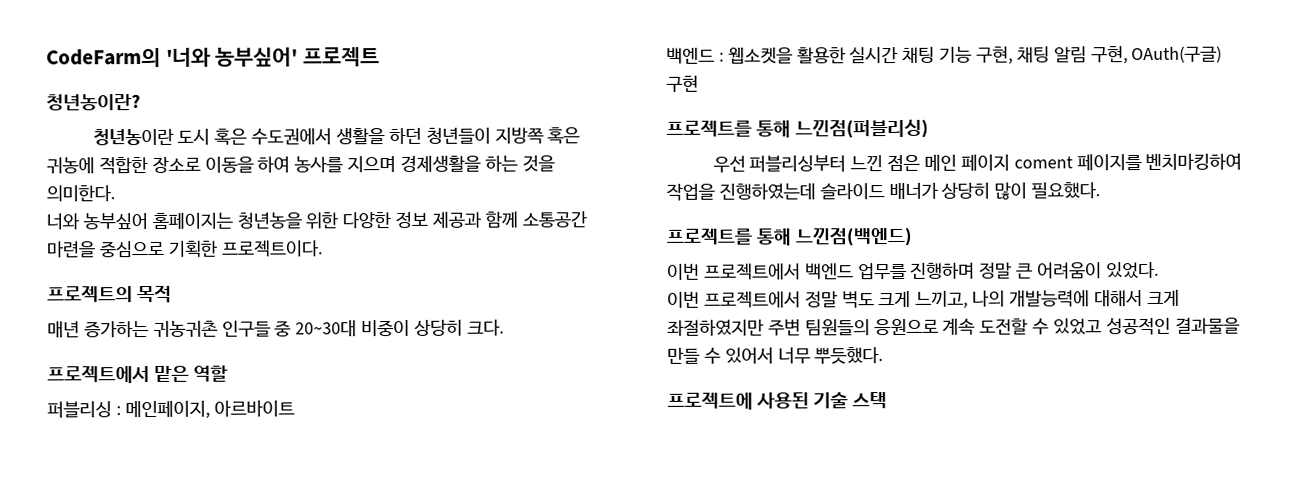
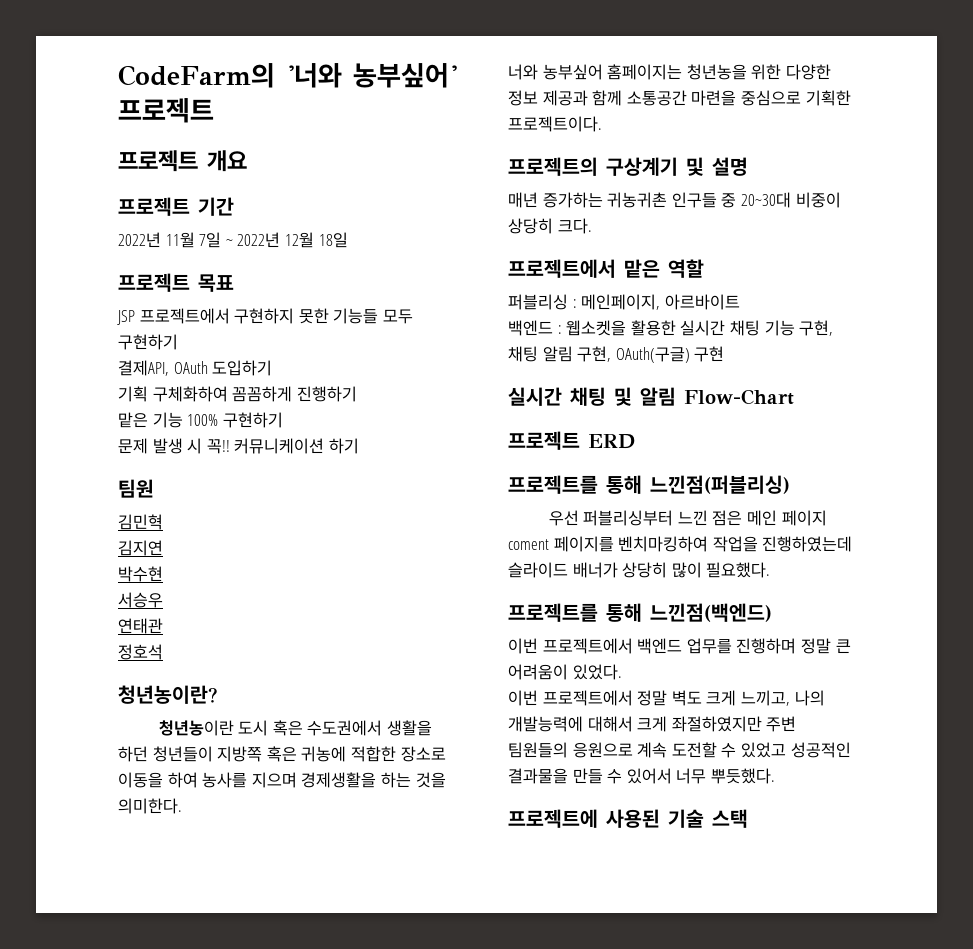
(381, 57) none -> [118,150,247,172] [118,197,234,216] [118,232,348,248] [118,273,234,292] [117,308,413,325] [118,334,178,350] [118,360,273,376] [118,386,357,402] [118,412,283,428] [118,438,359,454] [118,479,154,498] [118,514,163,530] [118,540,163,556] [118,566,163,582] [118,592,163,608] [118,618,163,634] [118,644,163,660] // 프로젝트 개요 // 프로젝트 기간 // 2022년 11월 7일 ~ 2022년 12월 18일 // 프로젝트 목표 // JSP 프로젝트에서 구현하지 못한 기능들 모두 구현하기 // 결제API, OAuth 도입하기 // 기획 구체화하여 꼼꼼하게 진행하기 // 맡은 기능 100% 구현하기 // 문제 발생 시 꼭!! 커뮤니케이션 하기 // 팀원 // 김민혁 // 김지연 // 박수현 // 서승우 // 연태관 // 정호석
[137,284,173,304] 목적 -> [606,157,748,176] 구상계기 및 설명
(699, 83) none -> [508,387,794,406] [508,431,636,450] // 실시간 채팅 및 알림 Flow-Chart // 프로젝트 ERD

